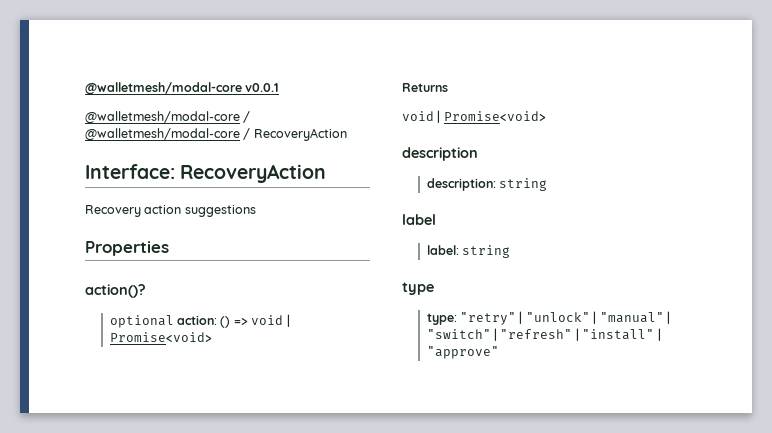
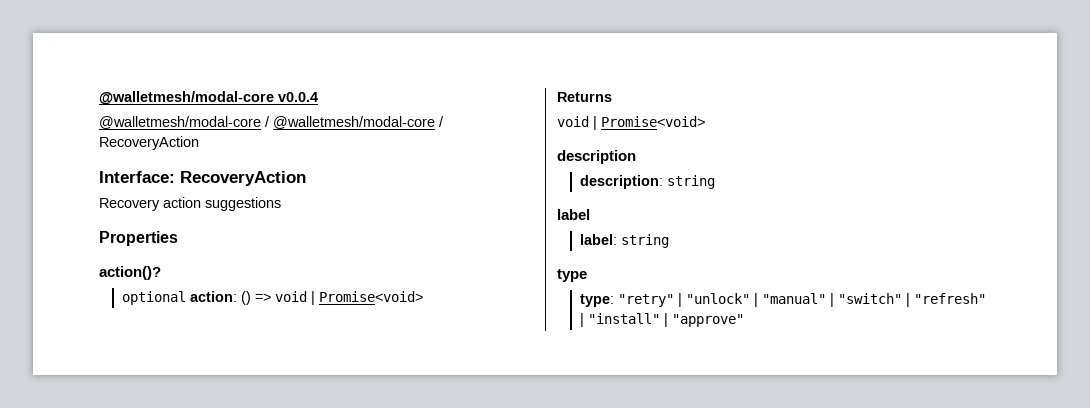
[85,82,280,95] @walletmesh/modal-core v0.0.1 -> [99,91,318,105] @walletmesh/modal-core v0.0.4

